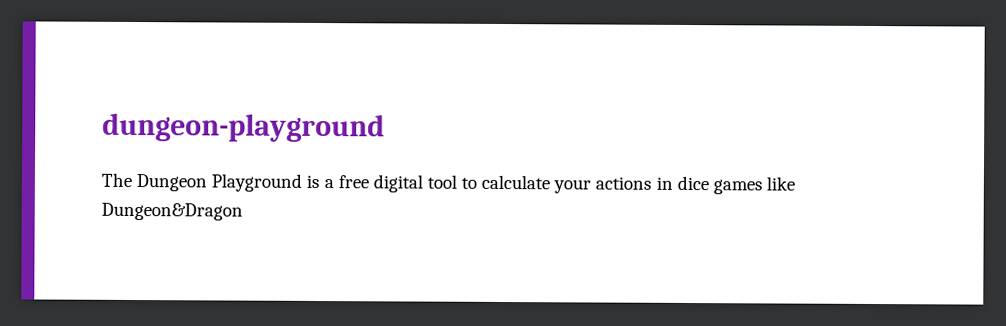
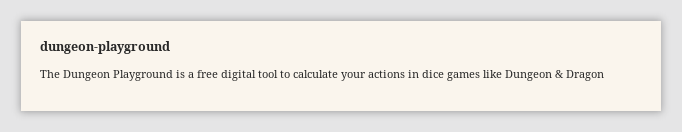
[101,202,243,221] Dungeon&Dragon -> [505,70,604,81] Dungeon & Dragon

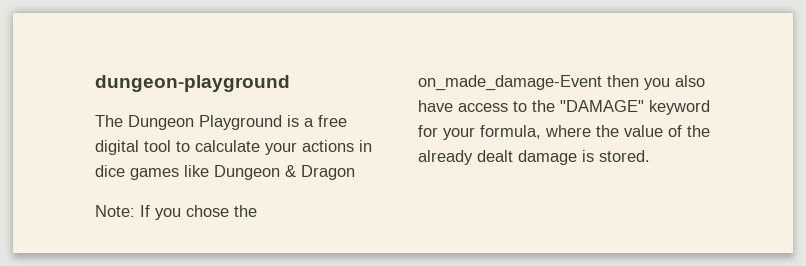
(604, 75) none -> [95,205,257,220] [418,75,705,91] [418,100,710,115] [418,125,710,140] [418,150,650,165] // Note: If you chose the on_made_damage-Event then you also have access to the "DAMAGE" keyword for your formula, where the value of the already dealt damage is stored.

